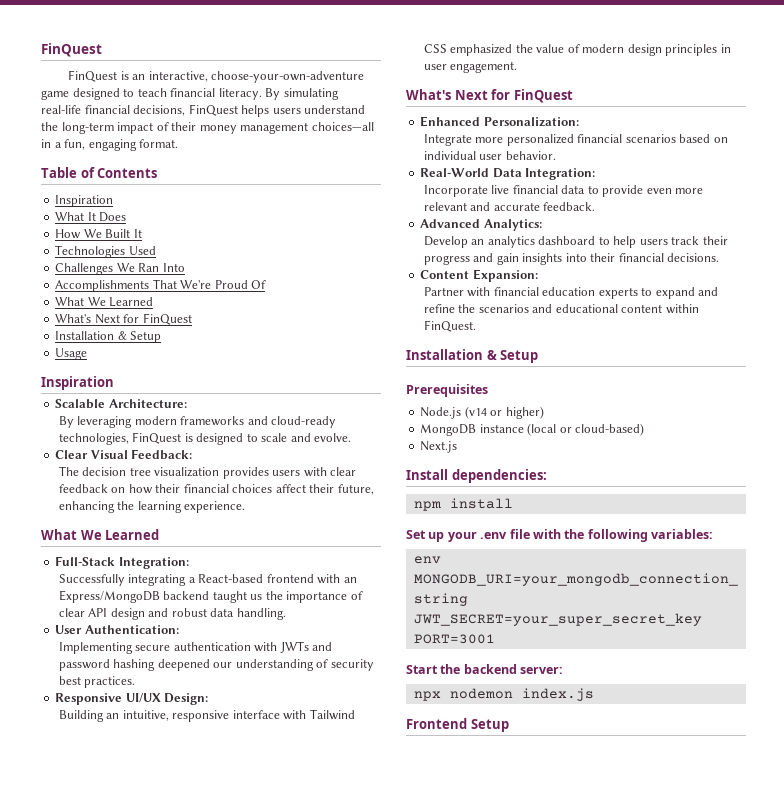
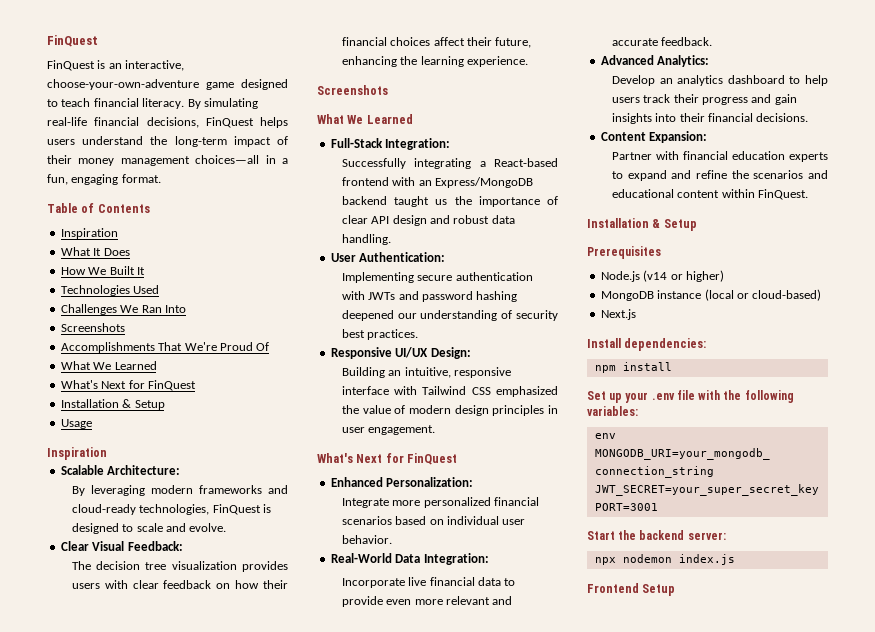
(185, 267) none -> [60,323,125,332] // Screenshots
(246, 507) none -> [317,85,388,95] // Screenshots

